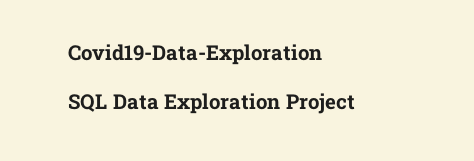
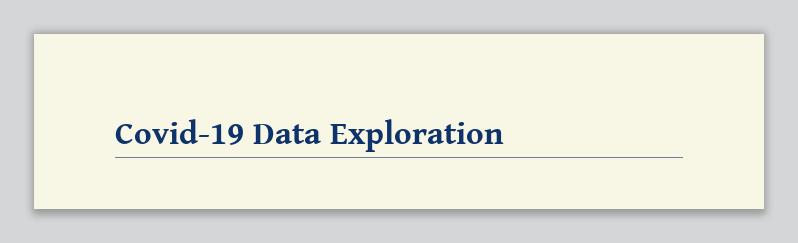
[68,44,322,65] [68,94,107,112] Covid19-Data-Exploration // SQL -> [115,119,244,145] Covid-19
[285,93,355,114] Project -> (504, 135) none

